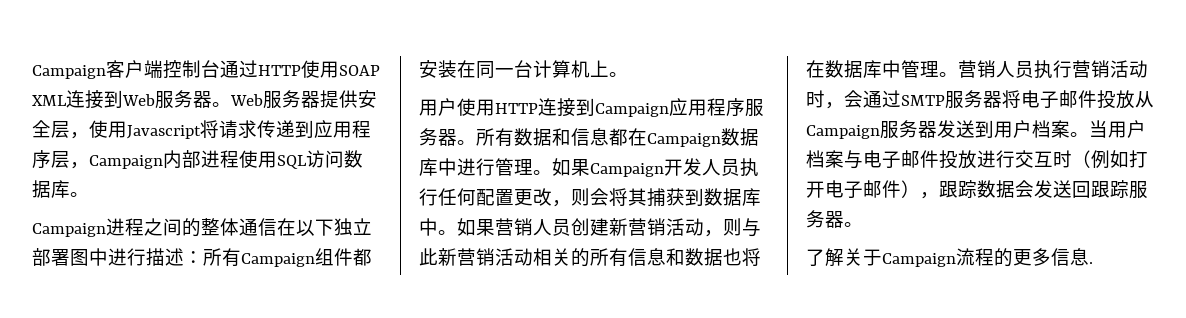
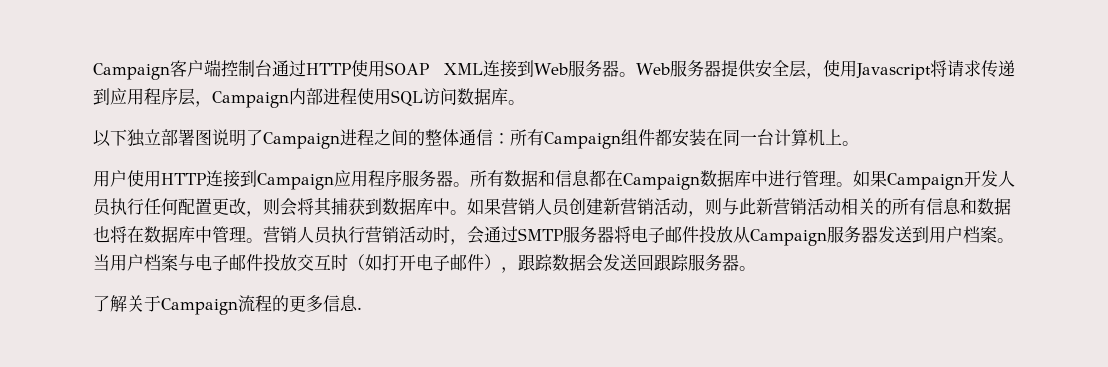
(89, 194) none -> [93,129,263,147] 以下独立部署图说明了
[277,218,372,236] [32,248,184,266] 在以下独立部署图中进行描述 -> (493, 137) none
[977,150,1015,168] 进行 -> (297, 262) none
[1091,150,1110,169] 例 -> (365, 262) none

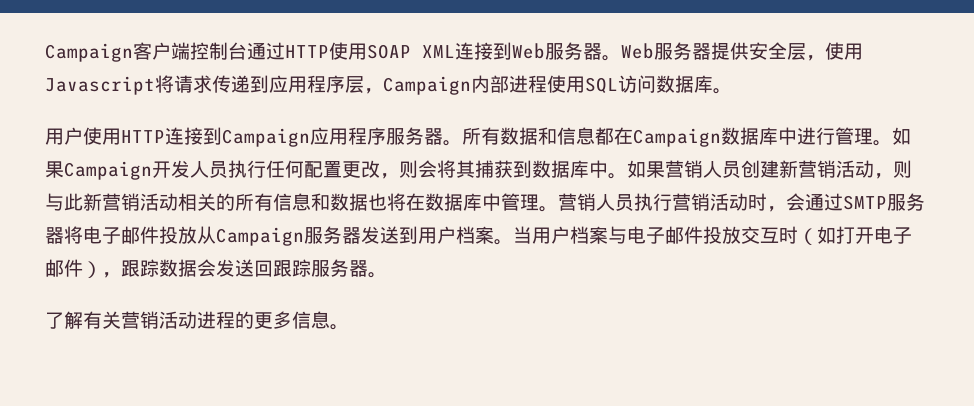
[93,129,859,149] // 以下独立部署图说明了Campaign进程之间的整体通信：所有Campaign组件都安装在同一台计算机上。 -> (732, 91) none
[127,295,255,315] 关于Campaign流 -> [83,311,216,329] 有关营销活动进
[357,307,362,310] . -> [330,324,349,330] 。

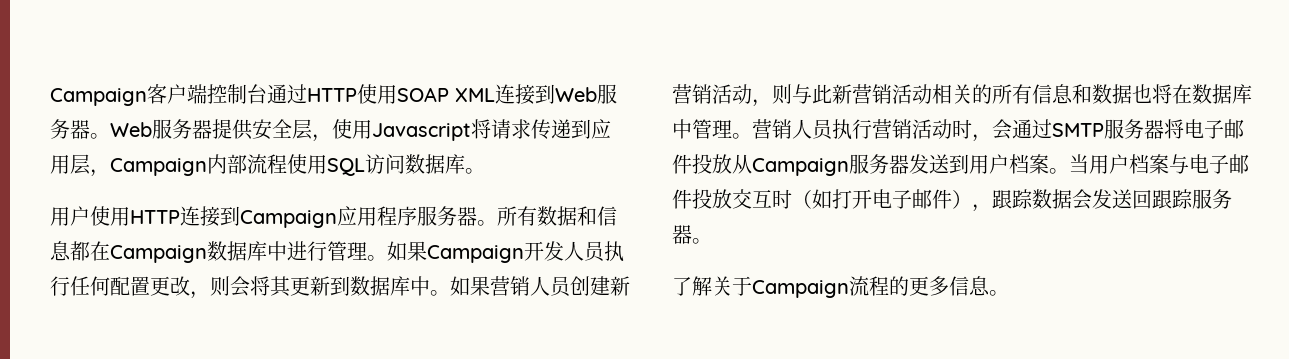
[307,75,345,93] 程序 -> (70, 164) none
[509,75,528,93] 进 -> [247,154,267,174] 流
[475,160,513,178] 捕获 -> [290,276,330,296] 更新
[83,311,216,329] 有关营销活动进 -> [712,276,869,298] 关于Campaign流

